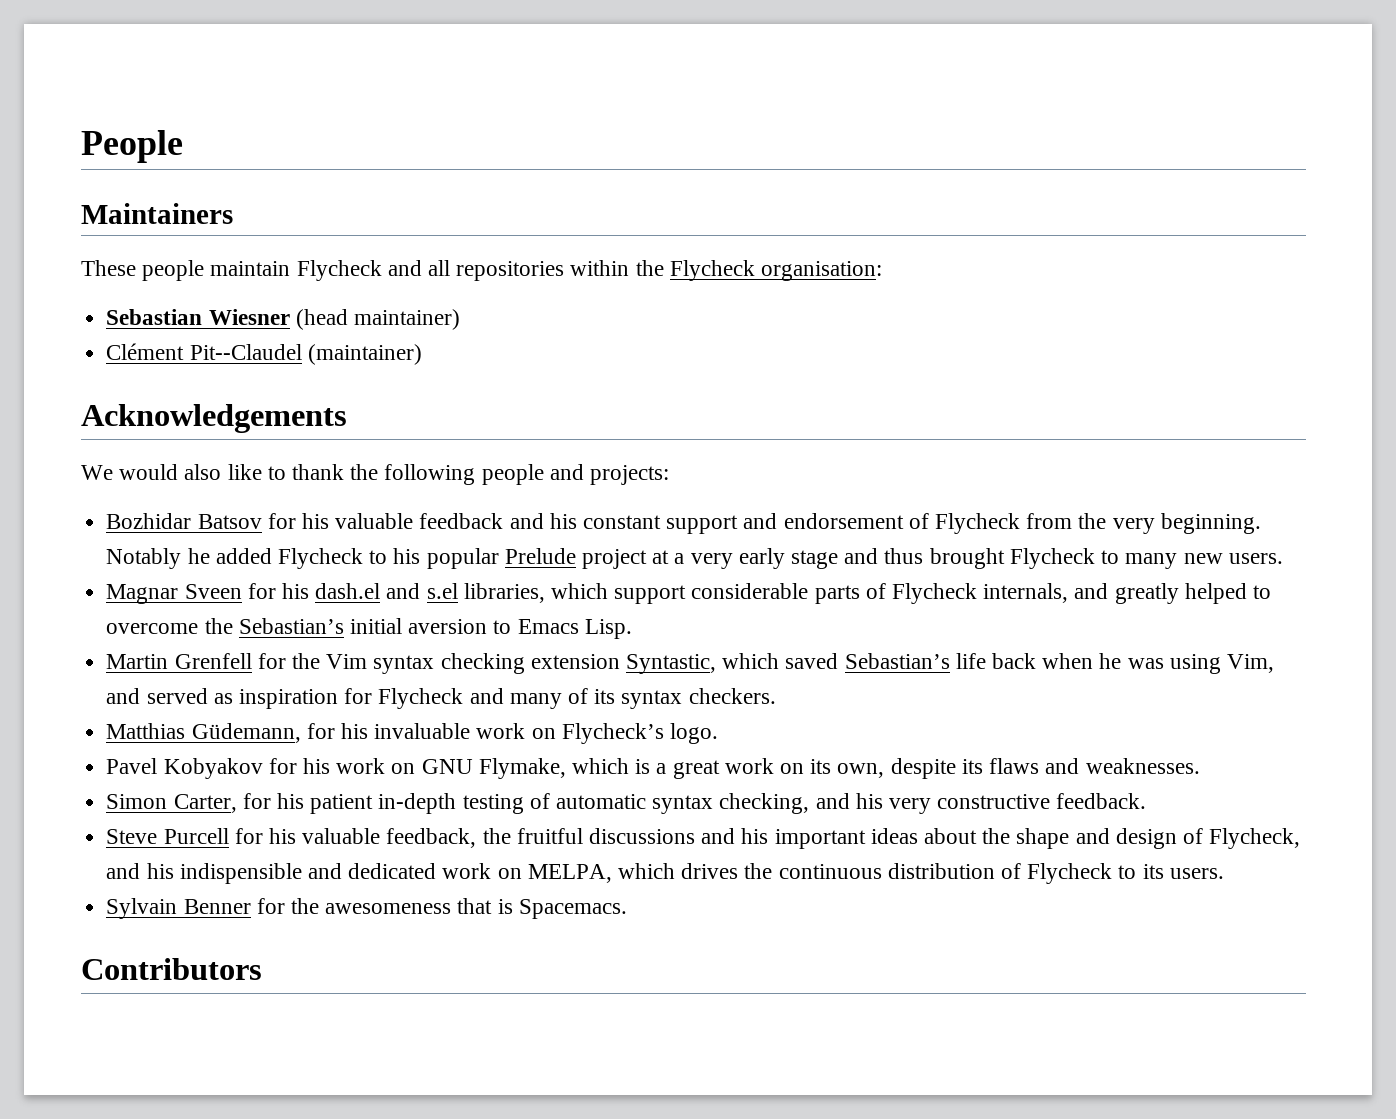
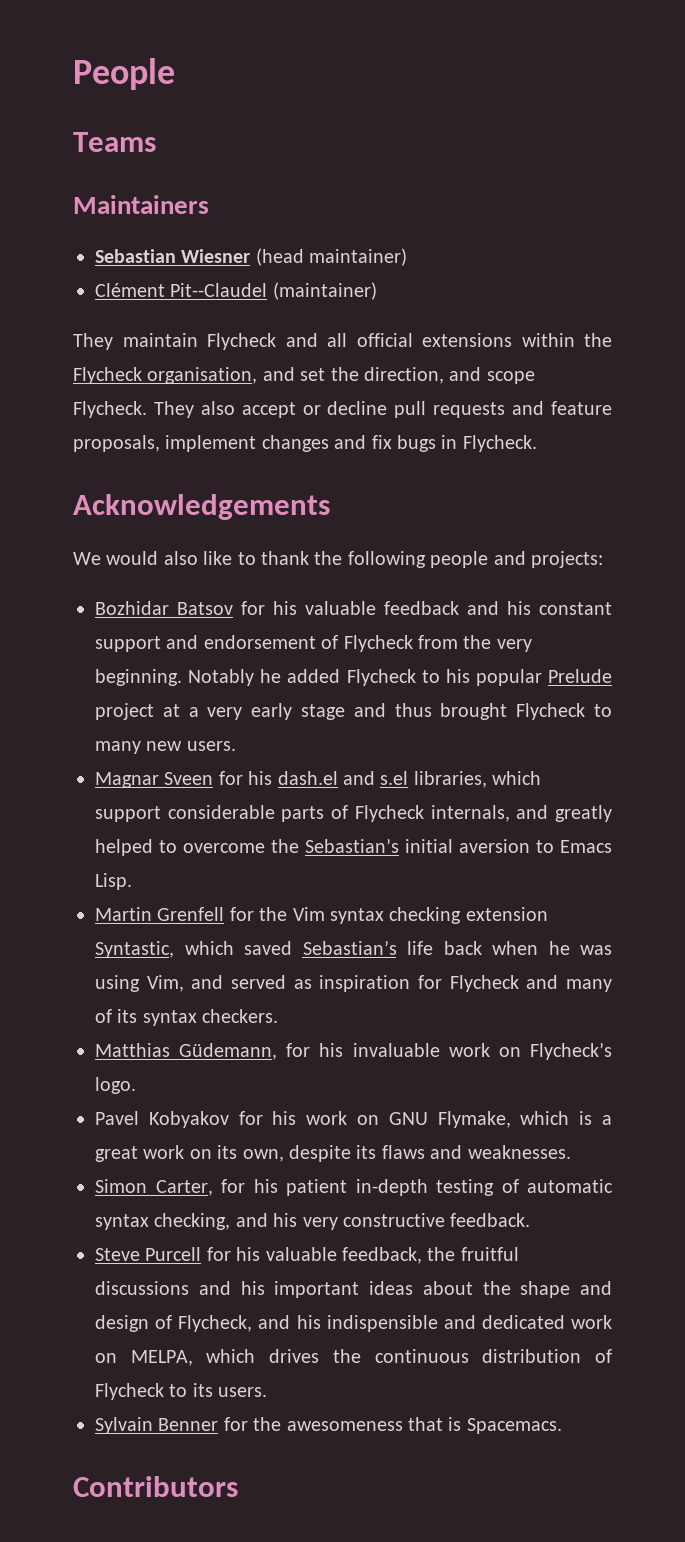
(183, 146) none -> [73,132,156,152] // Teams
[81,260,883,281] // These people maintain Flycheck and all repositories within the Flycheck organisation: -> (209, 204) none
(422, 354) none -> [73,333,612,350] [73,367,535,384] [73,401,613,418] [73,435,537,452] // They maintain Flycheck and all official extensions within the Flycheck organisation, and set the direction, and scope Flycheck. They also accept or decline pull requests and feature proposals, implement changes and fix bugs in Flycheck.

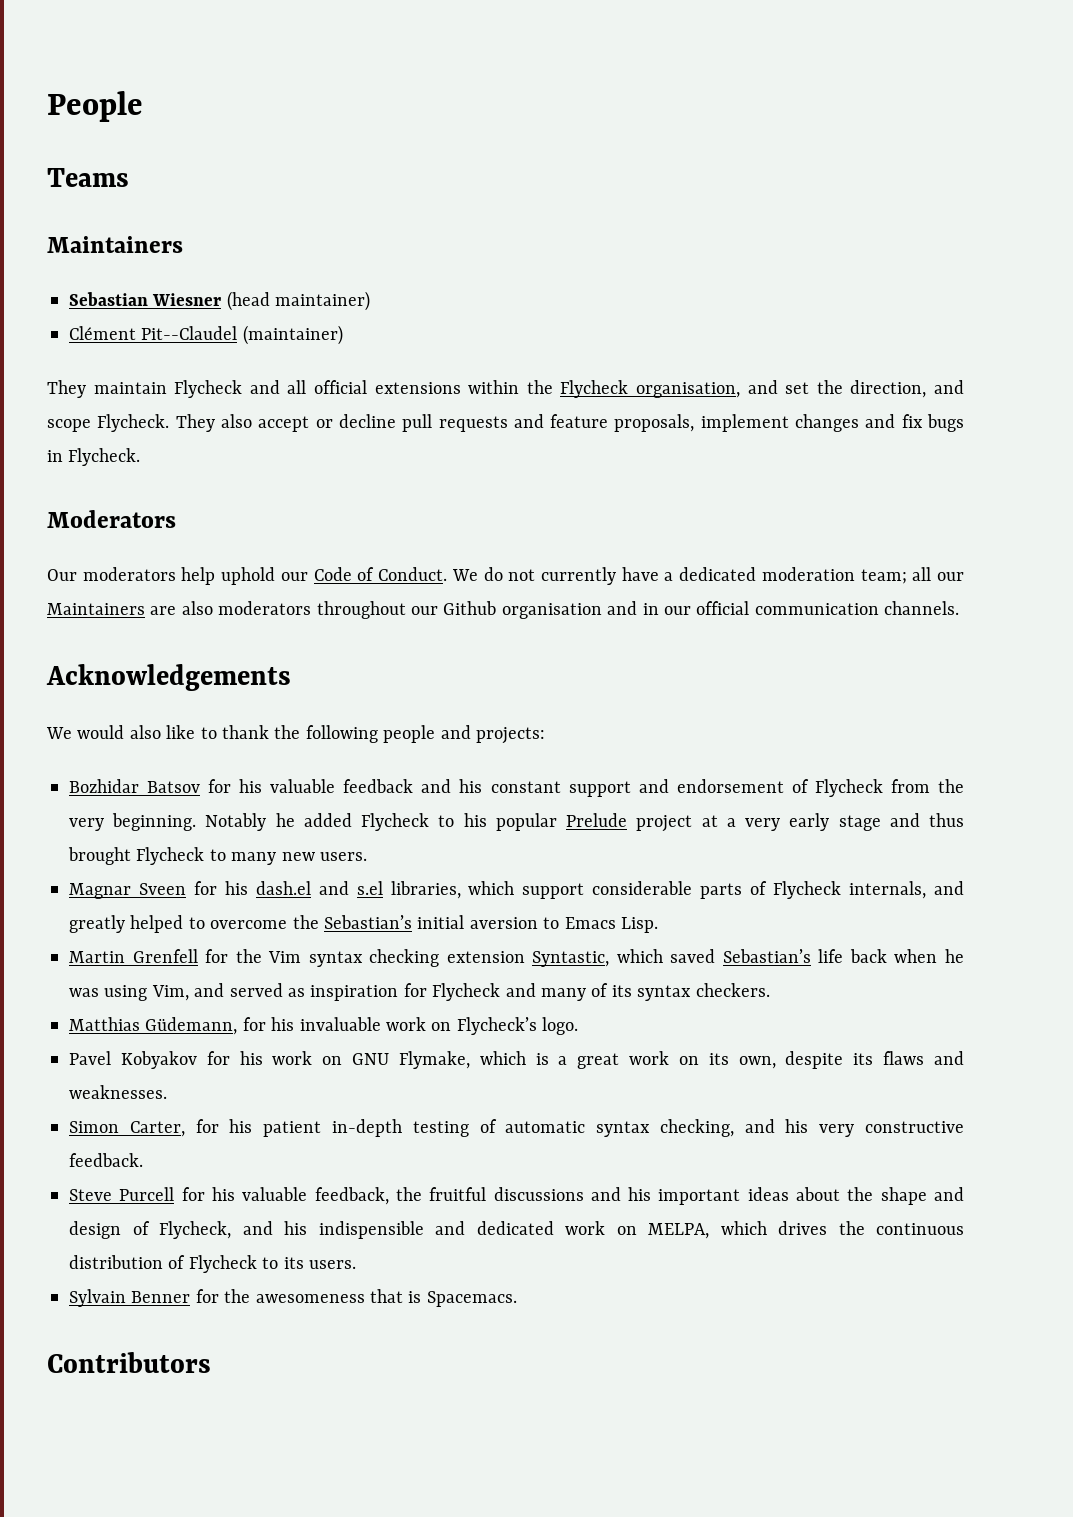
(537, 443) none -> [47,510,176,528] [47,567,964,585] [47,601,960,619] // Moderators // Our moderators help uphold our Code of Conduct. We do not currently have a dedicated moderation team; all our Maintainers are also moderators throughout our Github organisation and in our official communication channels.

